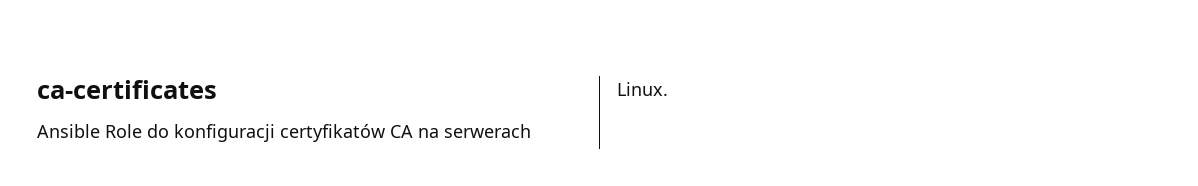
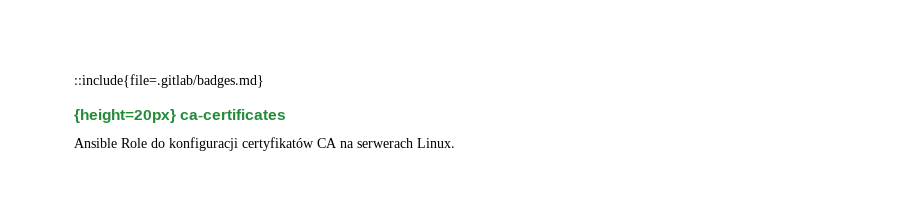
(37, 89) none -> [74,74,264,88] [74,109,176,123] ::include{file=.gitlab/badges.md} // {height=20px}

